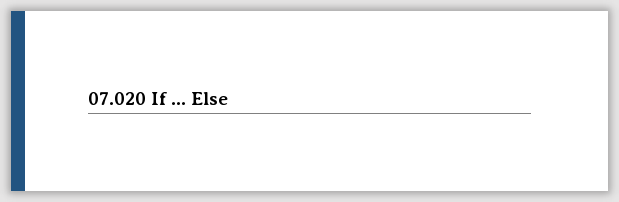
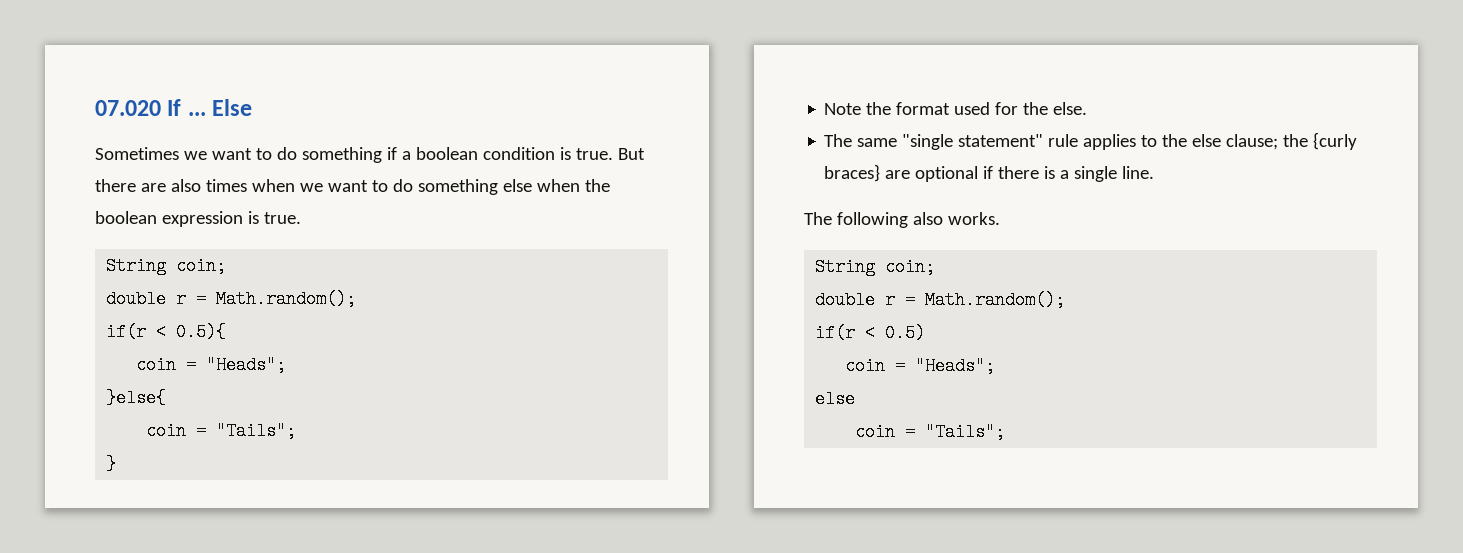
(229, 98) none -> [95,147,645,163] [95,179,610,195] [95,211,301,227] [106,257,227,275] [106,290,357,308] [106,323,227,341] [136,356,287,374] [106,389,167,407] [146,422,297,440] [106,455,117,473] [824,102,1088,115] [824,132,1358,150] [824,164,1155,182] [804,212,1000,228] [815,258,936,276] [815,291,1066,309] [815,324,926,342] [845,357,996,375] [815,390,856,408] [855,423,1006,441] // Sometimes we want to do something if a boolean condition is true. But there are also times when we want to do something else when the boolean expression is true. // String coin; // double r = Math.random(); // if(r < 0.5){ // coin = "Heads"; // }else{ // coin = "Tails"; // } // Note the format used for the else. // The same "single statement" rule applies to the else clause; the {curly braces} are optional if there is a single line. // The following also works. // String coin; // double r = Math.random(); // if(r < 0.5) // coin = "Heads"; // else // coin = "Tails";

